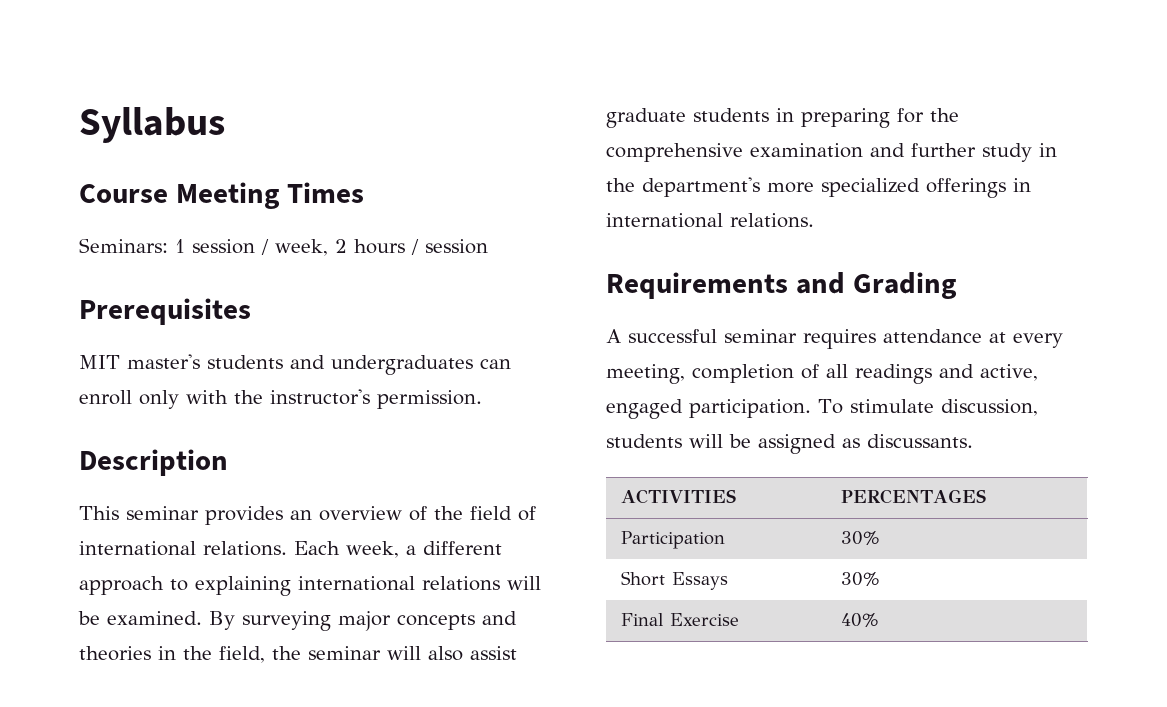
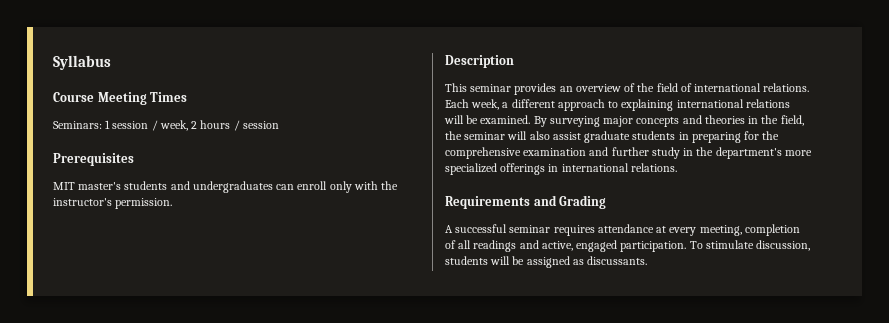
[620,489,736,504] [840,489,986,504] [620,531,725,549] [840,531,880,545] [620,571,728,590] [840,572,880,586] [620,613,739,626] [840,613,879,627] // ACTIVITIES | PERCENTAGES // Participation | 30% // Short Essays | 30% // Final Exercise | 40% -> (648, 260) none

